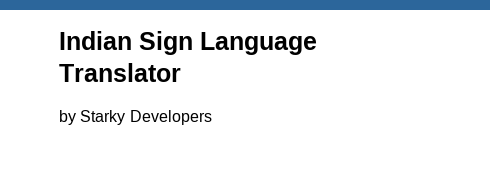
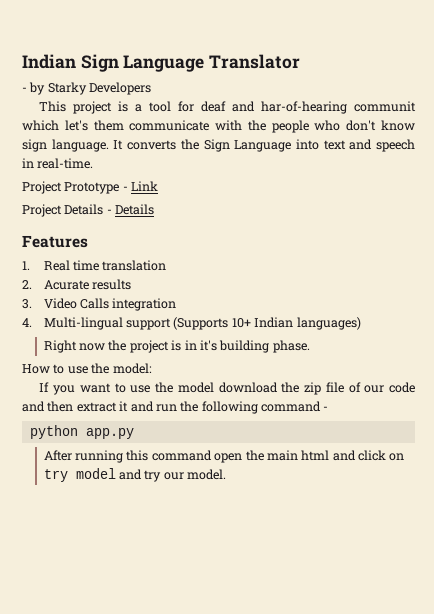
(181, 72) none -> [22,87,27,92] -
(212, 117) none -> [39,101,417,114] [22,120,415,133] [22,139,415,152] [22,158,94,169] [22,181,159,194] [22,204,155,217] [22,235,88,248] [22,260,167,271] [22,279,132,290] [22,298,177,311] [22,317,361,330] [43,340,310,353] [22,363,152,374] [39,382,416,395] [22,401,329,414] [29,425,134,439] [43,450,405,463] [43,468,227,482] // This project is a tool for deaf and har-of-hearing communit which let's them communicate with the people who don't know sign language. It converts the Sign Language into text and speech in real-time. // Project Prototype - Link // Project Details - Details // Features // 1. Real time translation // 2. Acurate results // 3. Video Calls integration // 4. Multi-lingual support (Supports 10+ Indian languages) // Right now the project is in it's building phase. // How to use the model: // If you want to use the model download the zip file of our code and then extract it and run the following command - // python app.py // After running this command open the main html and click on try model and try our model.

